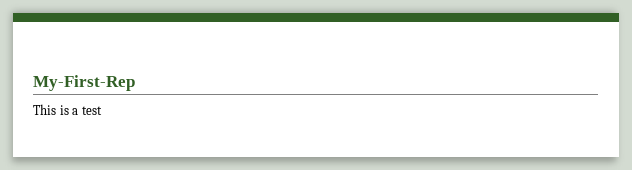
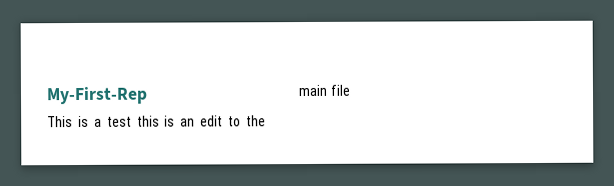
(102, 110) none -> [136,115,266,127] [298,84,351,97] this is an edit to the main file

